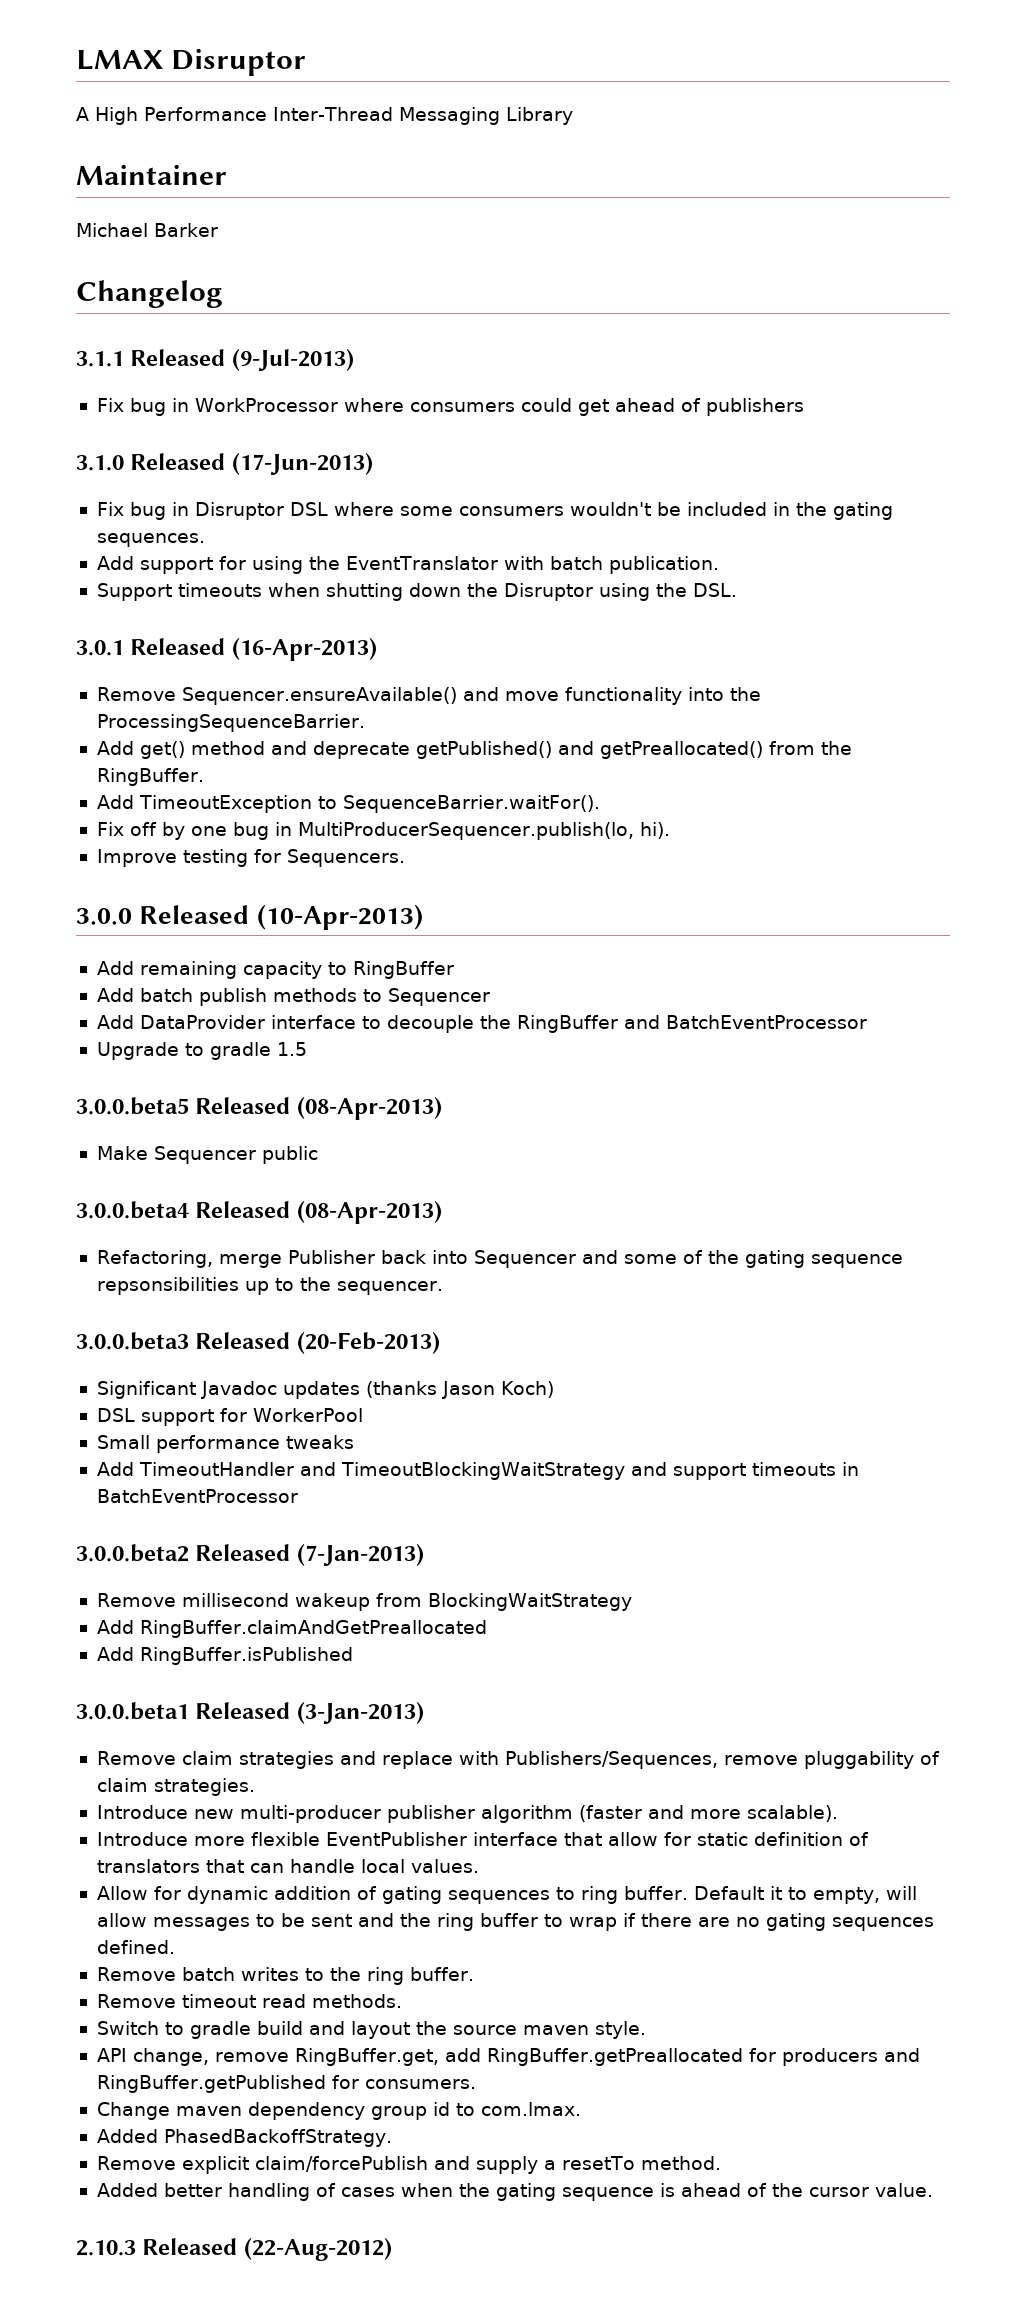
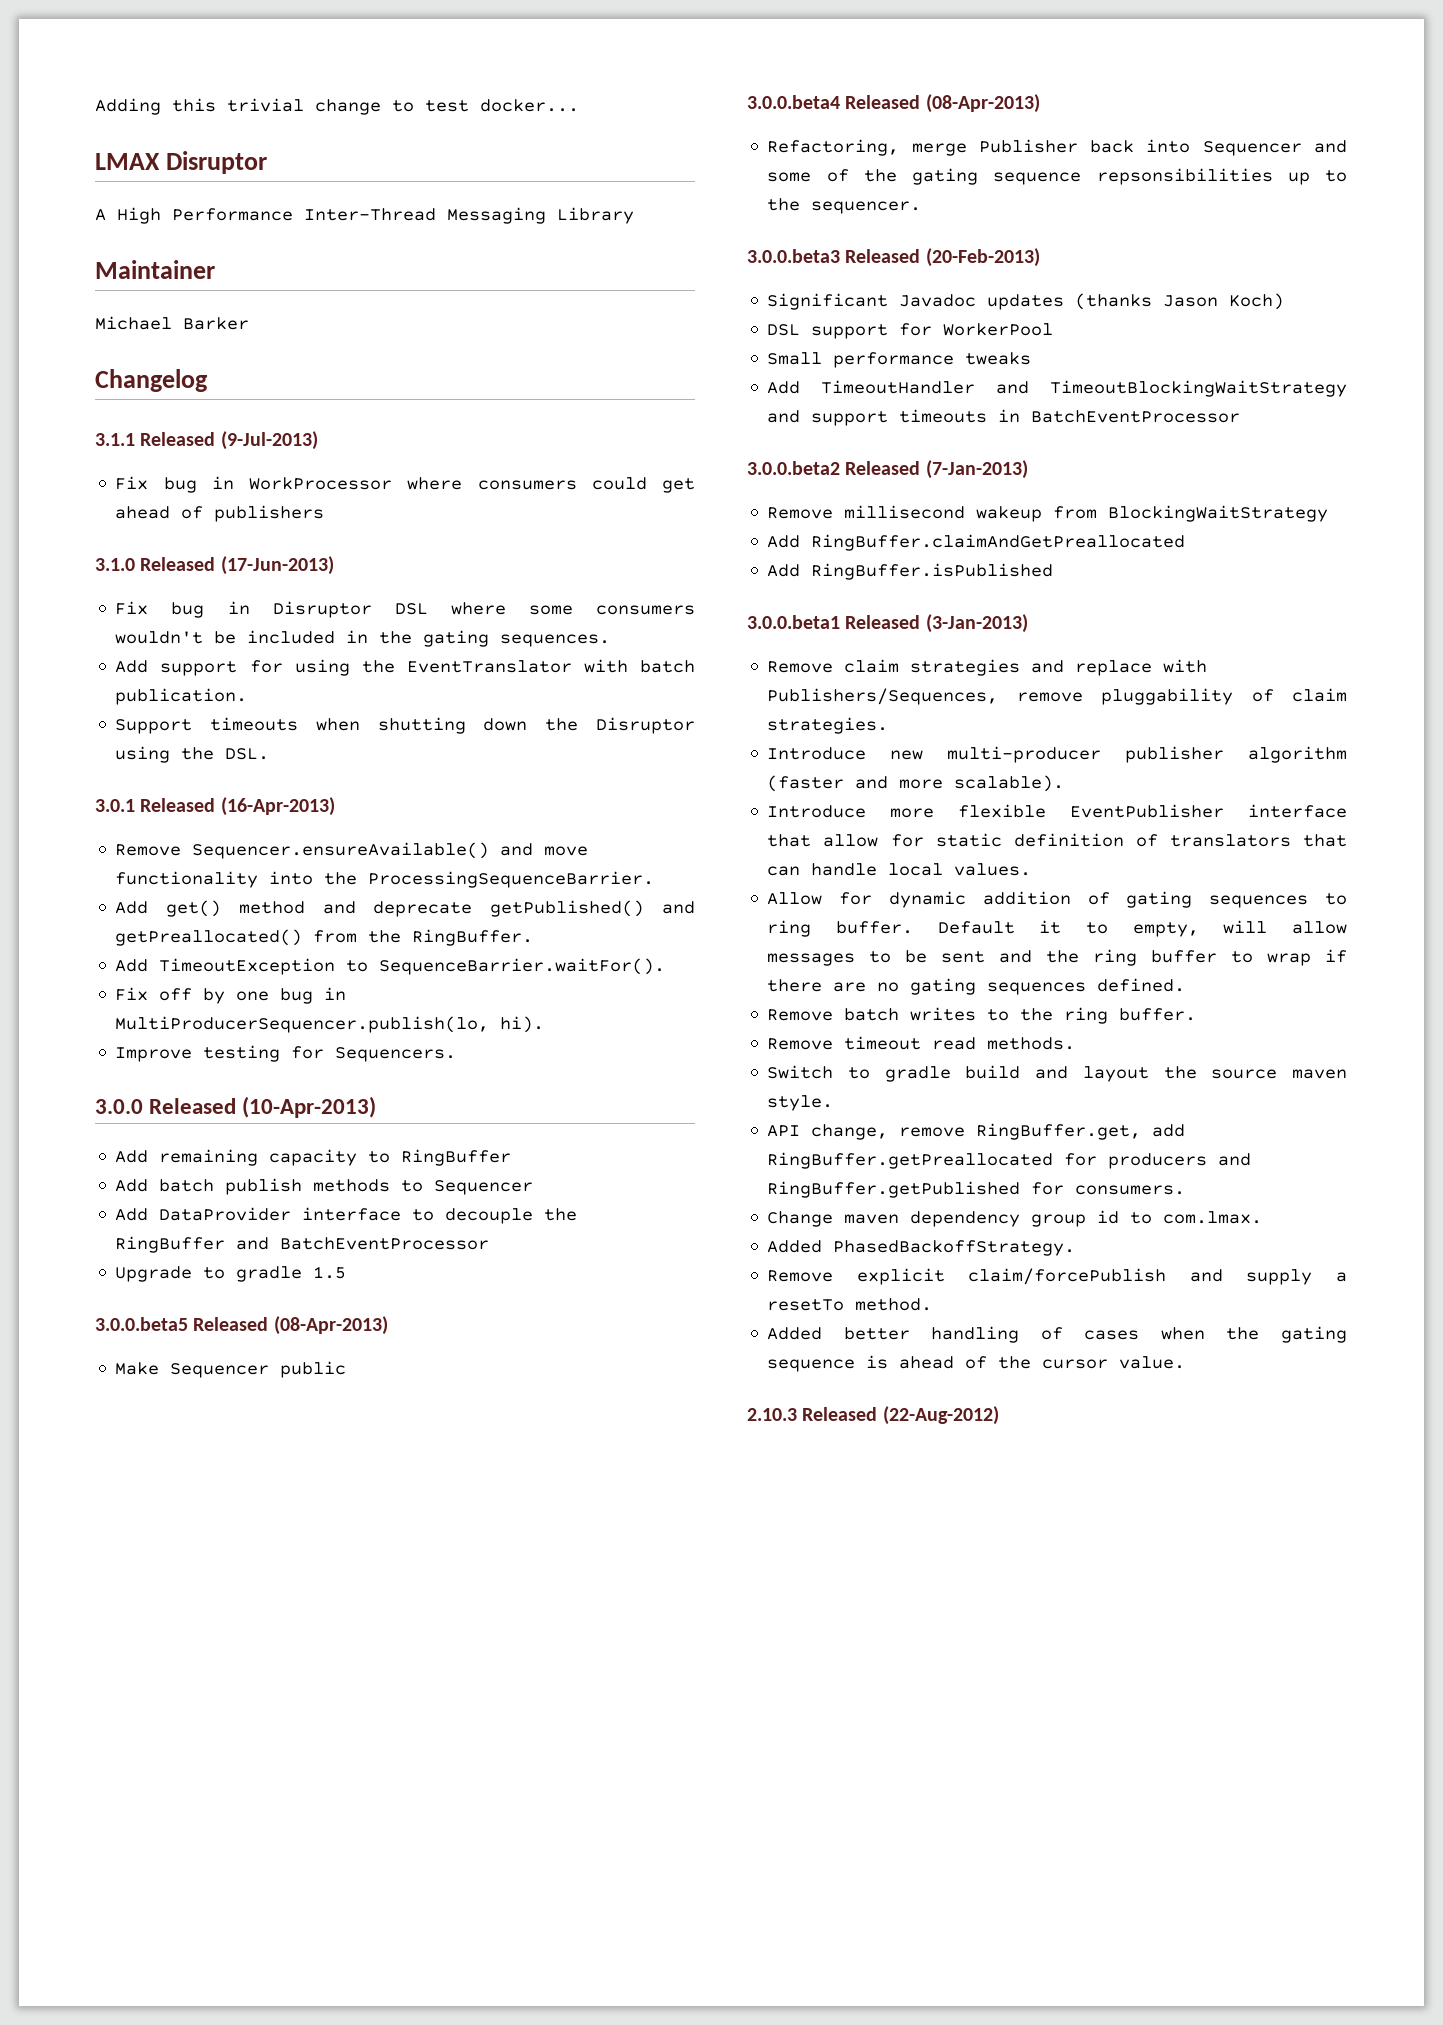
(76, 60) none -> [95,98,579,115] Adding this trivial change to test docker... //

